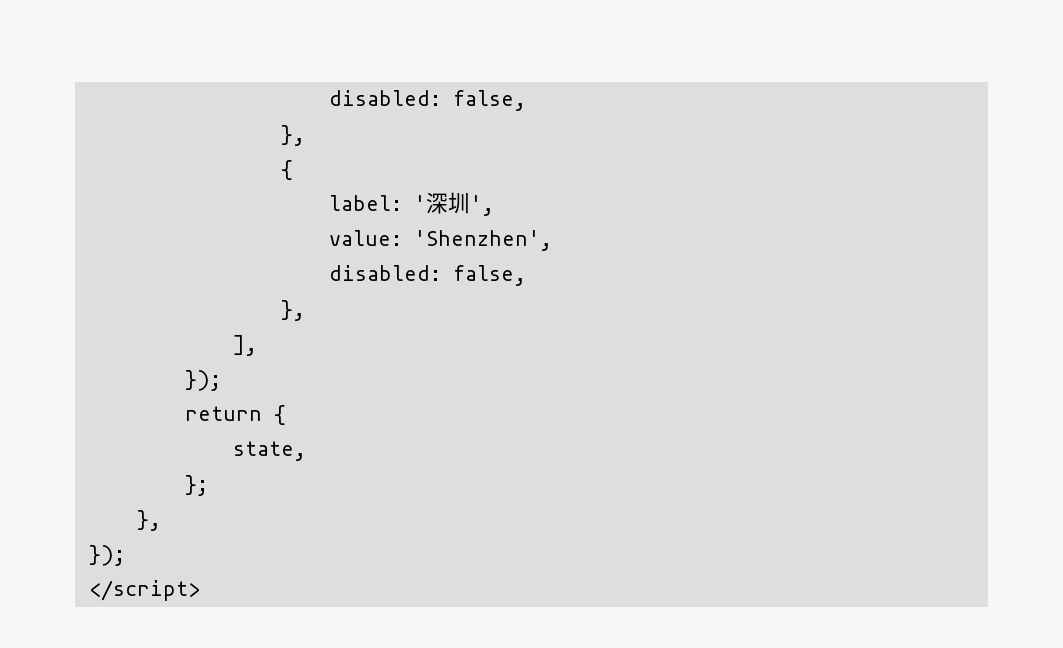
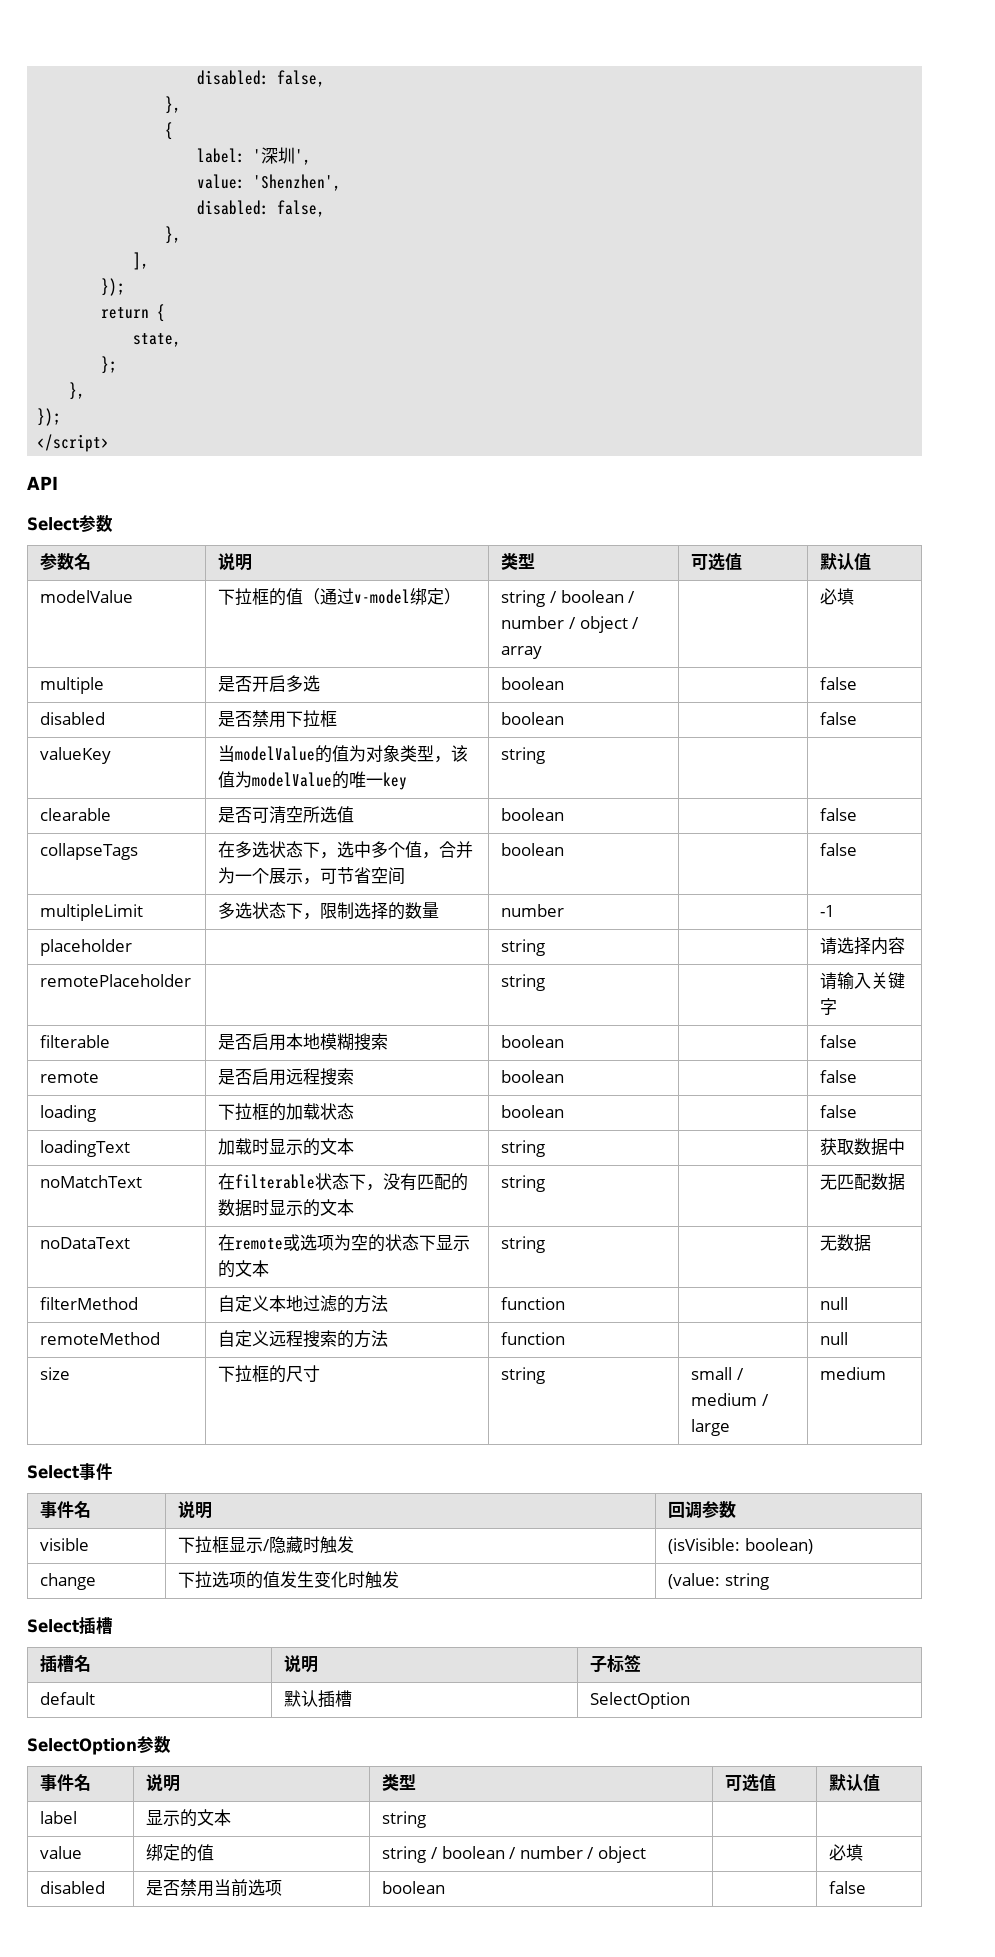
(201, 590) none -> [27,476,58,490] [27,515,113,532] [40,553,92,570] [218,553,253,571] [501,553,536,570] [691,553,743,571] [820,553,872,571] [40,590,134,603] [218,588,462,606] [501,590,636,607] [501,616,640,633] [501,646,543,659] [820,588,855,605] [40,677,105,694] [218,675,321,692] [501,677,565,690] [820,677,858,690] [40,712,106,725] [218,710,338,728] [501,712,565,725] [820,712,858,725] [40,747,112,764] [218,745,469,763] [218,771,408,790] [501,747,546,764] [40,808,112,821] [218,806,355,824] [501,808,565,821] [820,808,858,821] [40,843,139,860] [218,841,474,859] [218,867,406,885] [501,843,565,856] [820,843,858,856] [40,904,144,921] [218,902,440,920] [501,904,565,917] [820,905,836,917] [40,939,133,956] [501,939,546,956] [820,937,906,955] [40,974,192,987] [501,974,546,991] [820,972,906,990] [820,998,838,1015] [40,1035,111,1048] [218,1033,389,1051] [501,1035,565,1048] [820,1035,858,1048] [40,1072,100,1083] [218,1068,355,1086] [501,1070,565,1083] [820,1070,858,1083] [40,1105,97,1122] [218,1103,355,1121] [501,1105,565,1118] [820,1105,858,1118] [40,1140,131,1157] [218,1138,355,1156] [501,1140,546,1157] [820,1138,906,1156] [40,1175,143,1188] [218,1173,469,1191] [218,1199,355,1217] [501,1175,546,1192] [820,1173,906,1191] [40,1237,131,1249] [218,1234,471,1252] [218,1260,270,1278] [501,1236,546,1253] [820,1234,872,1252] [40,1297,139,1310] [218,1295,389,1313] [501,1297,566,1310] [820,1297,849,1310] [40,1332,161,1345] [218,1330,389,1348] [501,1332,566,1345] [820,1332,849,1345] [40,1367,71,1380] [218,1365,321,1383] [501,1367,546,1384] [691,1367,745,1380] [691,1393,770,1406] [691,1419,731,1436] [820,1367,887,1380] [27,1463,113,1480] [40,1501,92,1518] [178,1501,213,1519] [668,1501,737,1518] [40,1538,90,1551] [178,1536,355,1554] [668,1538,814,1554] [40,1573,97,1590] [178,1571,400,1589] [668,1573,770,1590] [27,1617,113,1634] [40,1655,92,1672] [284,1655,319,1673] [590,1654,642,1673] [40,1692,96,1705] [284,1690,353,1708] [590,1692,691,1709] [27,1736,171,1755] [40,1774,92,1791] [146,1774,181,1792] [382,1774,417,1791] [725,1774,777,1792] [829,1774,881,1792] [40,1811,78,1824] [146,1809,232,1827] [382,1811,427,1828] [40,1846,83,1859] [146,1844,215,1862] [382,1846,646,1863] [829,1844,864,1861] [40,1881,106,1894] [146,1879,283,1897] [382,1881,446,1894] [829,1881,867,1894] // API // Select参数 // 参数名 | 说明 | 类型 | 可选值 | 默认值 // modelValue | 下拉框的值（通过v-model绑定） | string / boolean / number / object / array | | 必填 // multiple | 是否开启多选 | boolean | | false // disabled | 是否禁用下拉框 | boolean | | false // valueKey | 当modelValue的值为对象类型，该值为modelValue的唯一key | string | | // clearable | 是否可清空所选值 | boolean | | false // collapseTags | 在多选状态下，选中多个值，合并为一个展示，可节省空间 | boolean | | false // multipleLimit | 多选状态下，限制选择的数量 | number | | -1 // placeholder | | string | | 请选择内容 // remotePlaceholder | | string | | 请输入关键字 // filterable | 是否启用本地模糊搜索 | boolean | | false // remote | 是否启用远程搜索 | boolean | | false // loading | 下拉框的加载状态 | boolean | | false // loadingText | 加载时显示的文本 | string | | 获取数据中 // noMatchText | 在filterable状态下，没有匹配的数据时显示的文本 | string | | 无匹配数据 // noDataText | 在remote或选项为空的状态下显示的文本 | string | | 无数据 // filterMethod | 自定义本地过滤的方法 | function | | null // remoteMethod | 自定义远程搜索的方法 | function | | null // size | 下拉框的尺寸 | string | small / medium / large | medium // Select事件 // 事件名 | 说明 | 回调参数 // visible | 下拉框显示/隐藏时触发 | (isVisible: boolean) // change | 下拉选项的值发生变化时触发 | (value: string // Select插槽 // 插槽名 | 说明 | 子标签 // default | 默认插槽 | SelectOption // SelectOption参数 // 事件名 | 说明 | 类型 | 可选值 | 默认值 // label | 显示的文本 | string | | // value | 绑定的值 | string / boolean / number / object | | 必填 // disabled | 是否禁用当前选项 | boolean | | false

